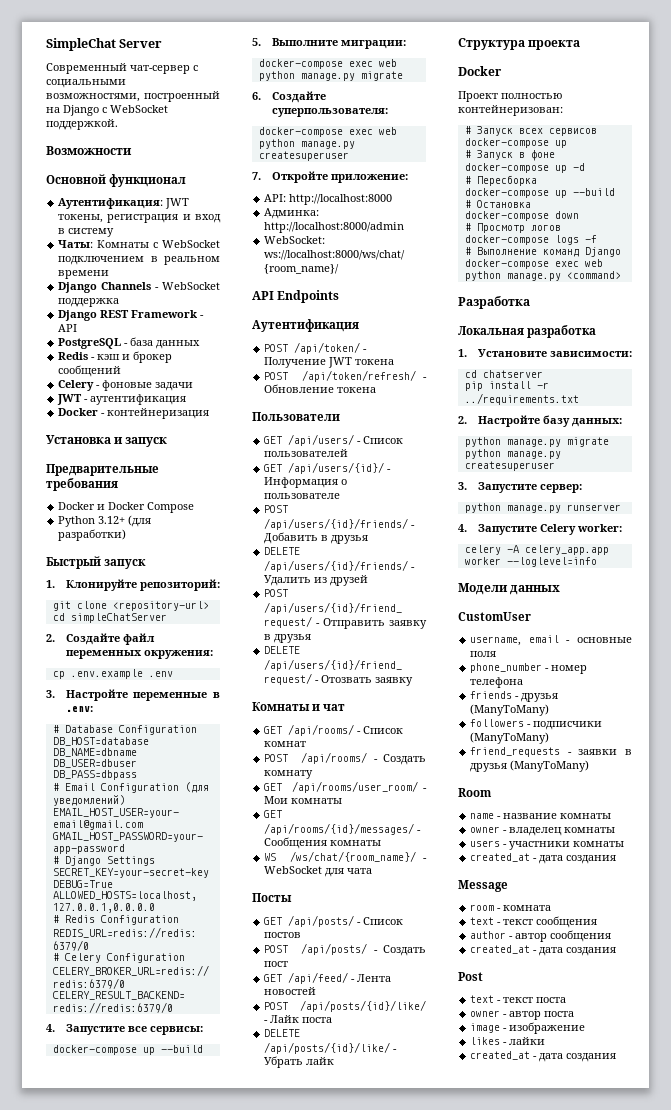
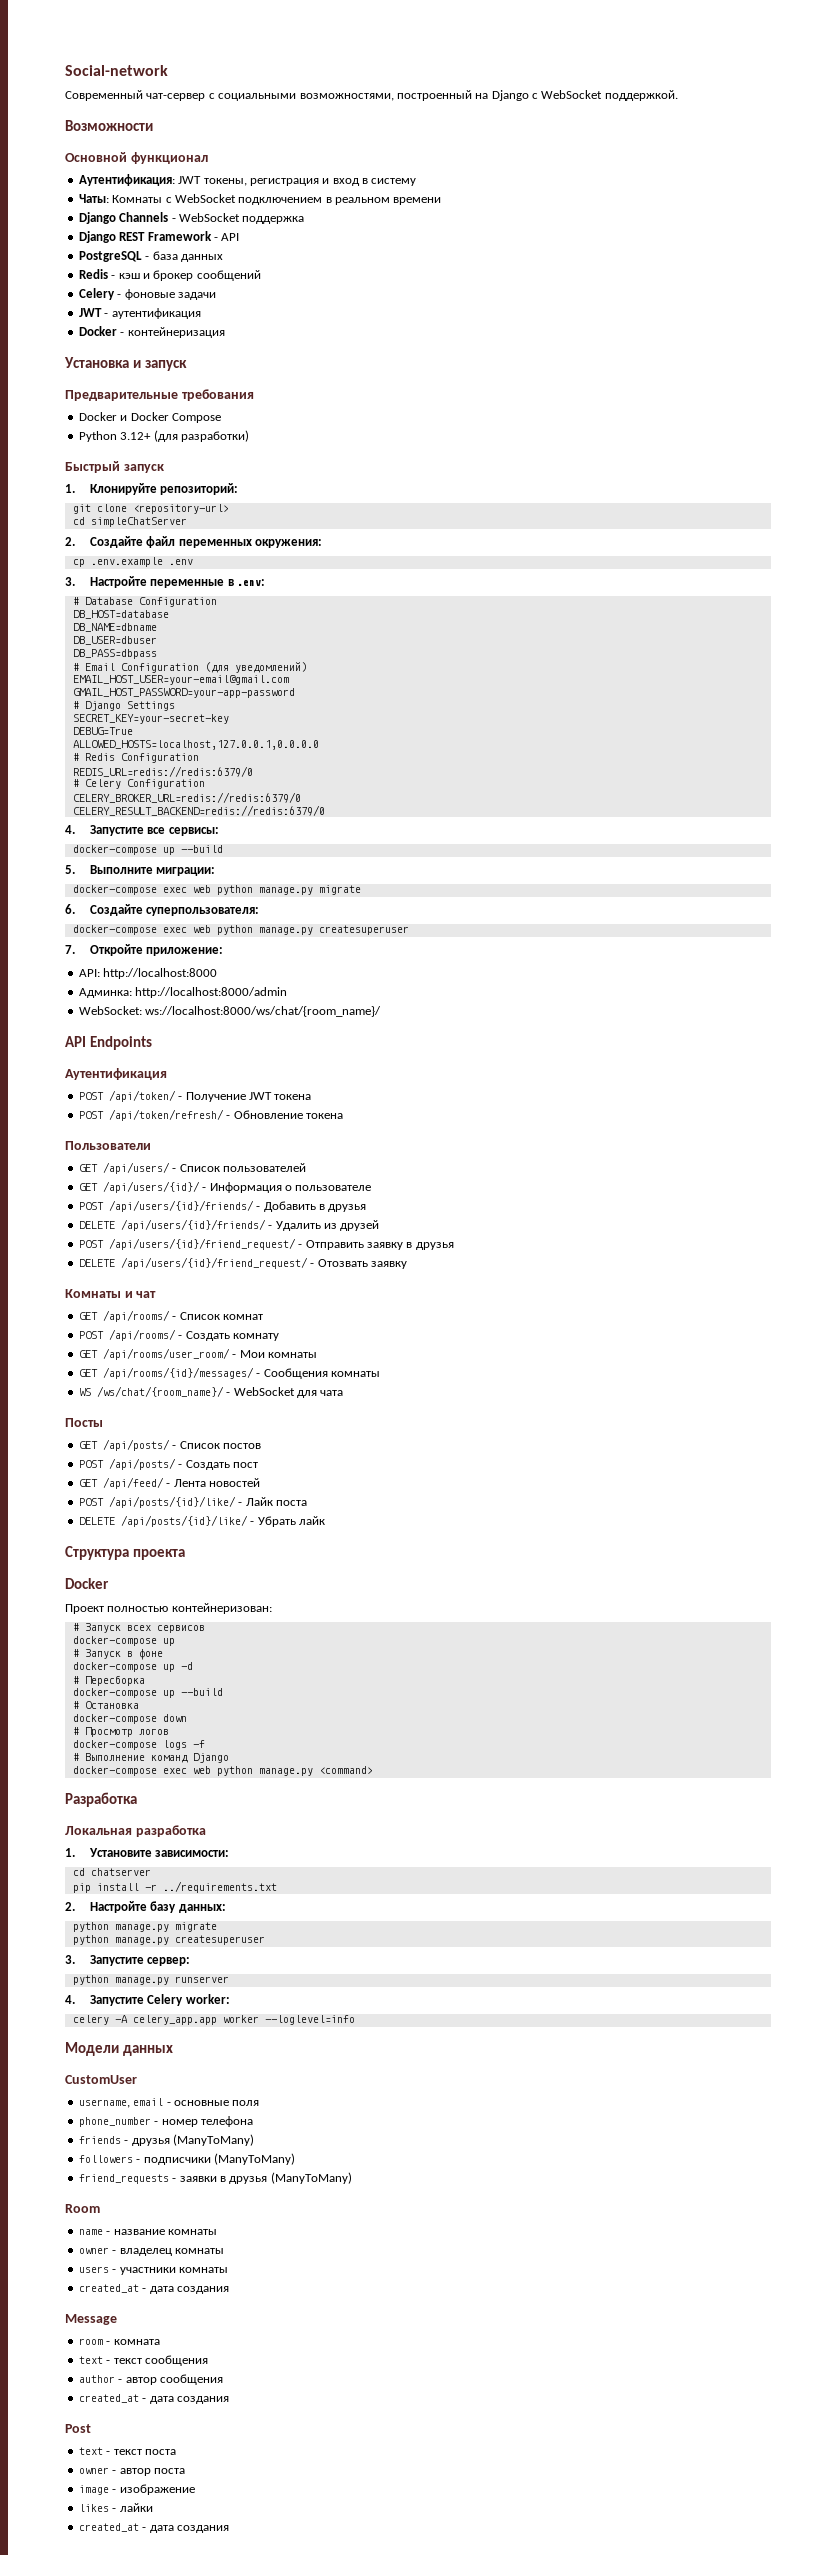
[46,38,163,51] SimpleChat Server -> [65,65,168,76] Social-network

